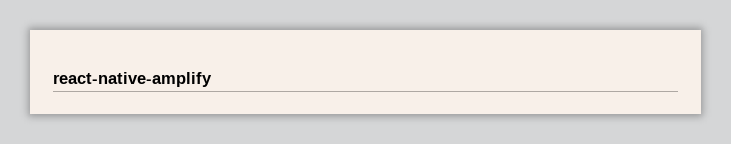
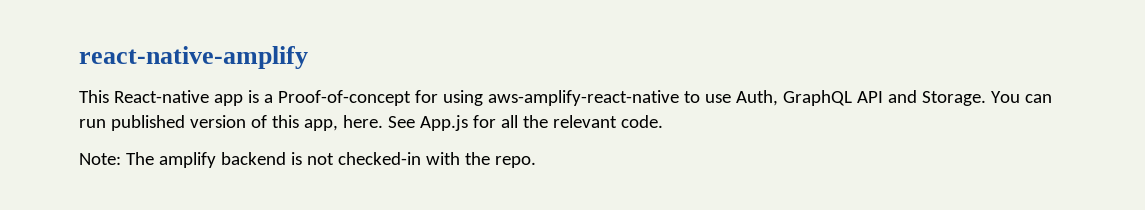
(212, 79) none -> [79,90,1052,106] [79,115,663,131] [79,152,536,168] // This React-native app is a Proof-of-concept for using aws-amplify-react-native to use Auth, GraphQL API and Storage. You can run published version of this app, here. See App.js for all the relevant code. // Note: The amplify backend is not checked-in with the repo.

